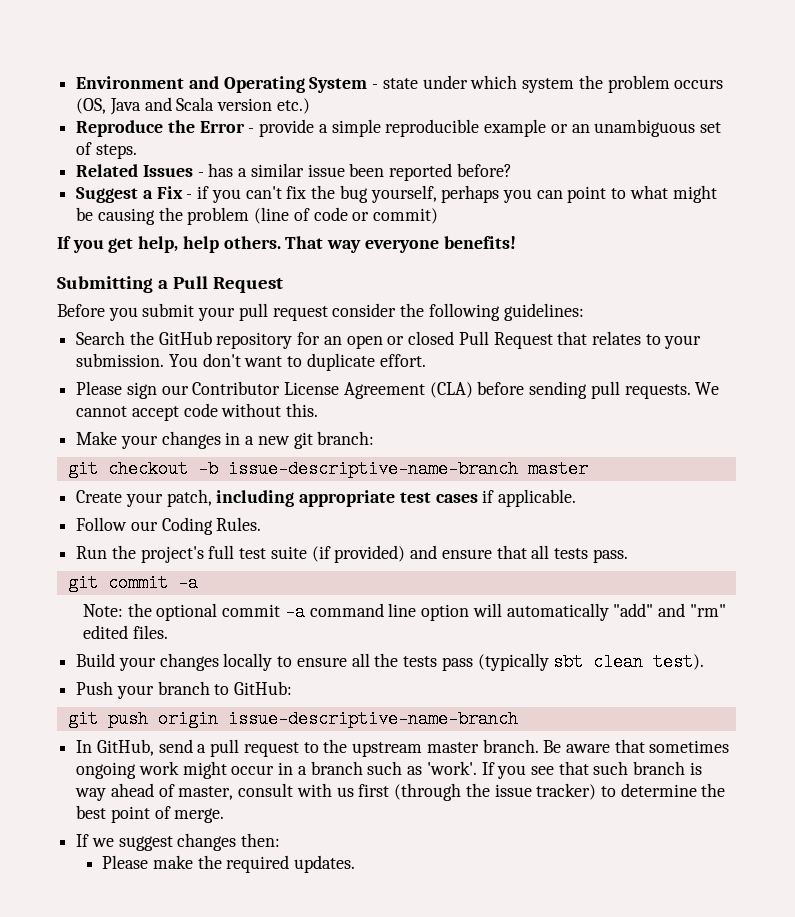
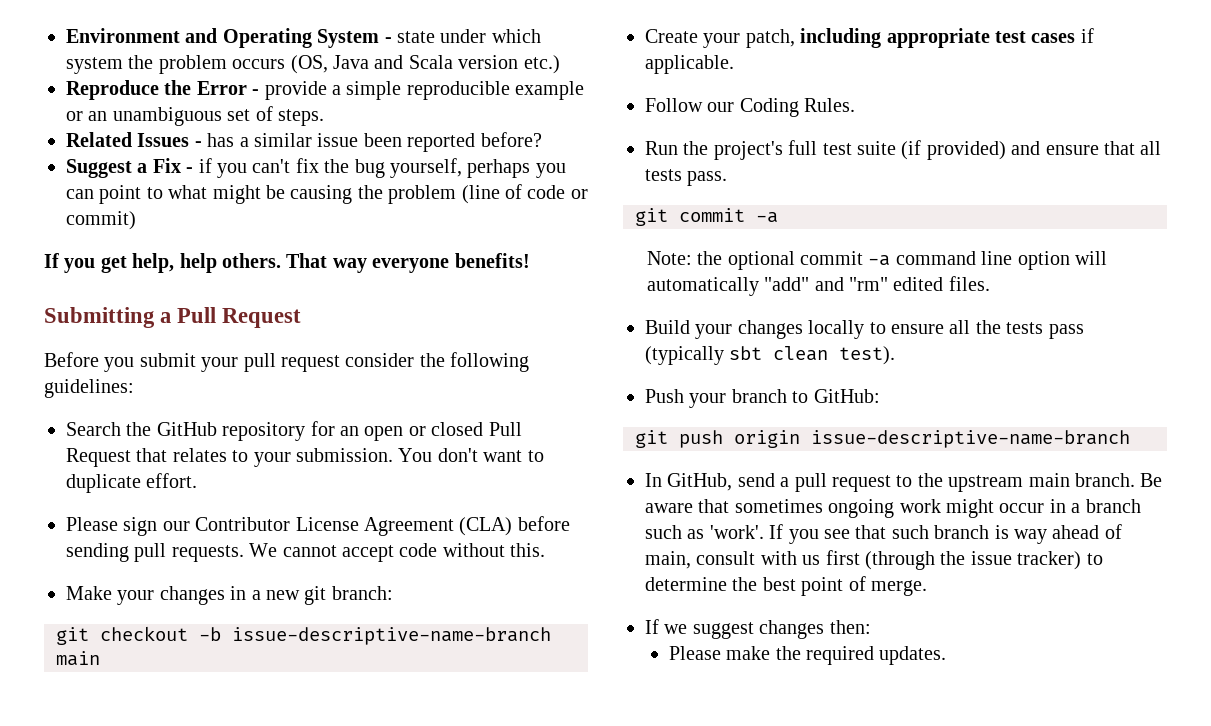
[527,460,588,478] master -> [56,651,100,666] main
[426,742,479,753] master -> [1028,473,1070,487] main
[178,786,234,800] master, -> [645,551,691,569] main,

